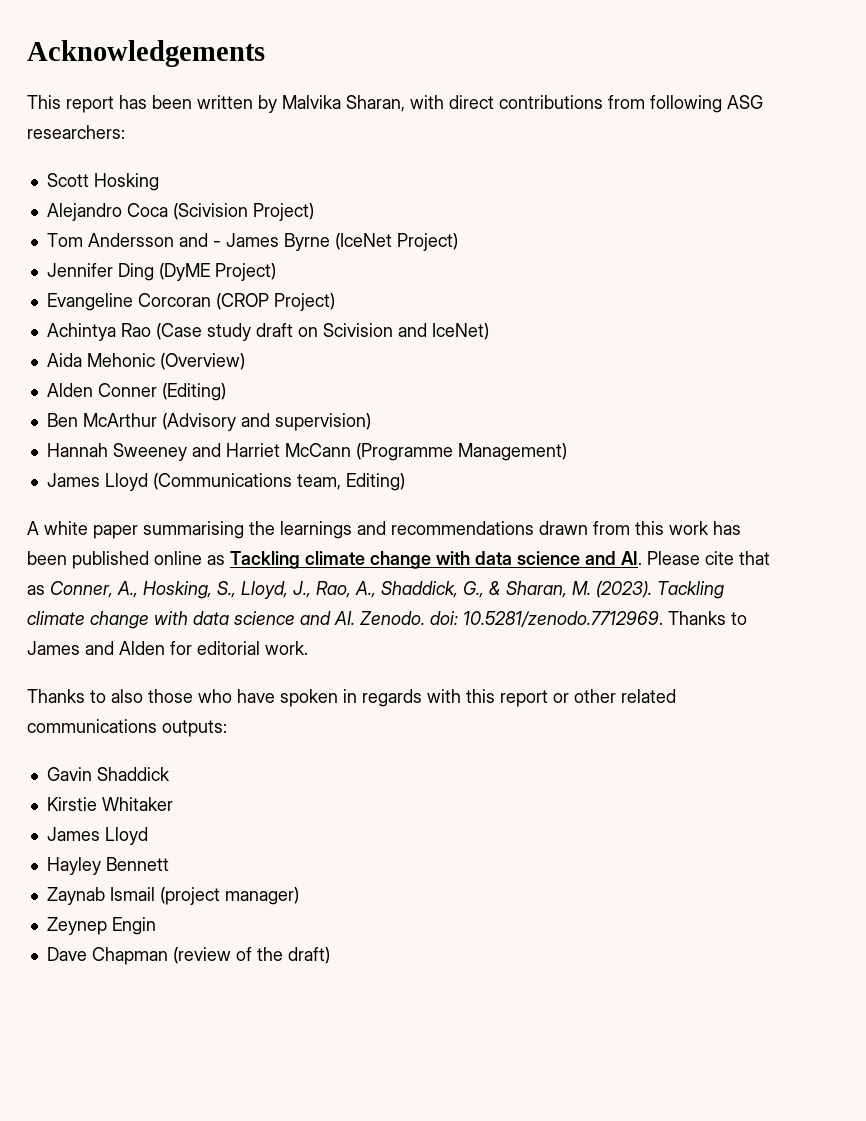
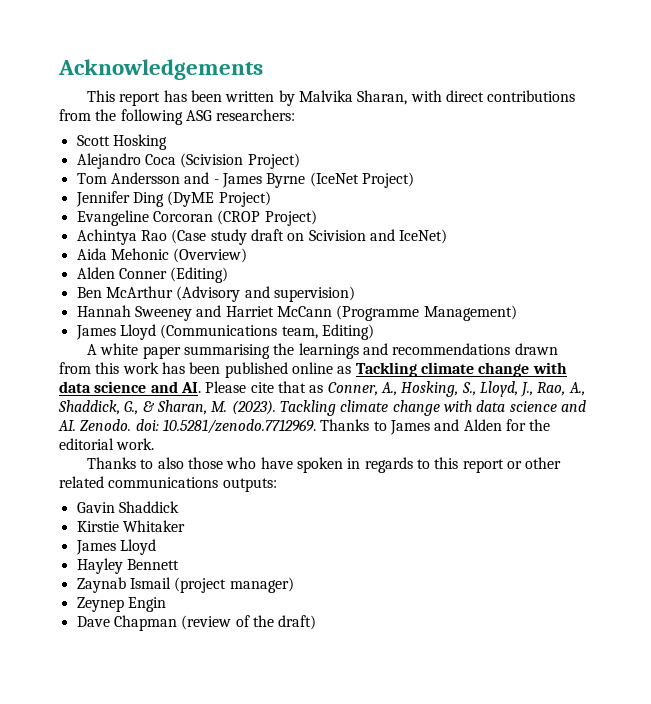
(645, 102) none -> [95,109,117,121] the
(192, 648) none -> [529,419,551,431] the
[427,689,461,703] with -> [416,459,430,469] to

